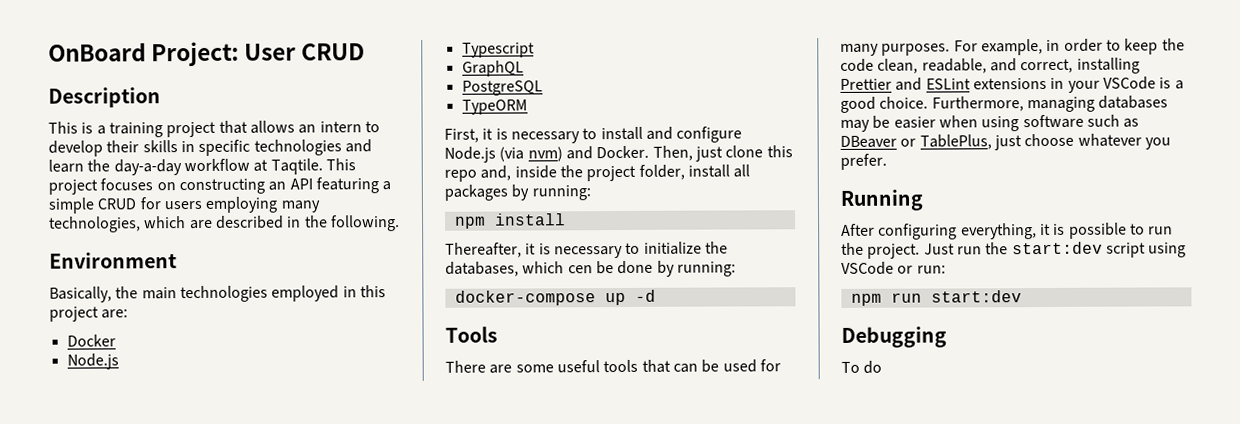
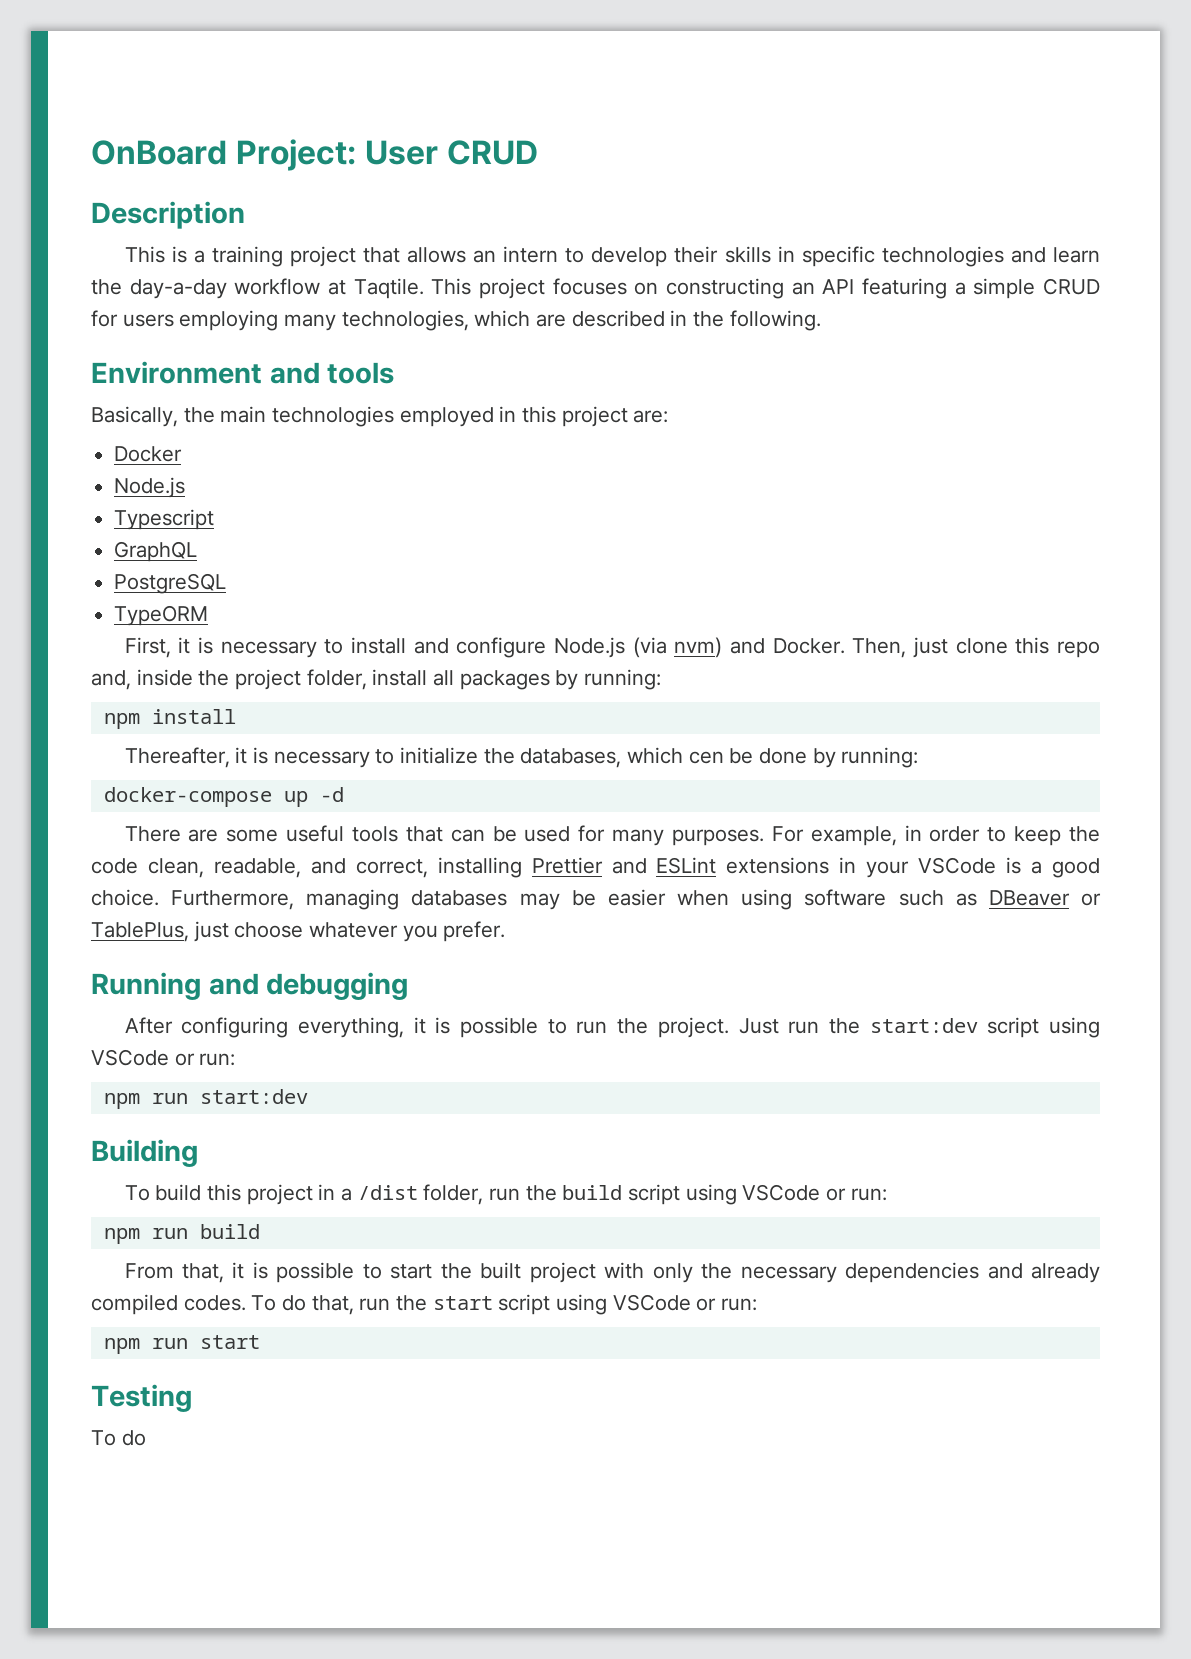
(177, 260) none -> [269,362,395,384] and tools
[445,326,498,343] // Tools -> (344, 794) none
(923, 200) none -> [208,972,409,1000] and debugging
[841,326,947,348] Debugging -> [91,1139,198,1167] [124,1184,887,1205] [103,1224,260,1244] [124,1262,1100,1283] [91,1294,758,1315] [103,1335,260,1354] [91,1384,192,1412] Building // To build this project in a /dist folder, run the build script using VSCode or run: // npm run build // From that, it is possible to start the built project with only the necessary dependencies and already compiled codes. To do that, run the start script using VSCode or run: // npm run start // Testing

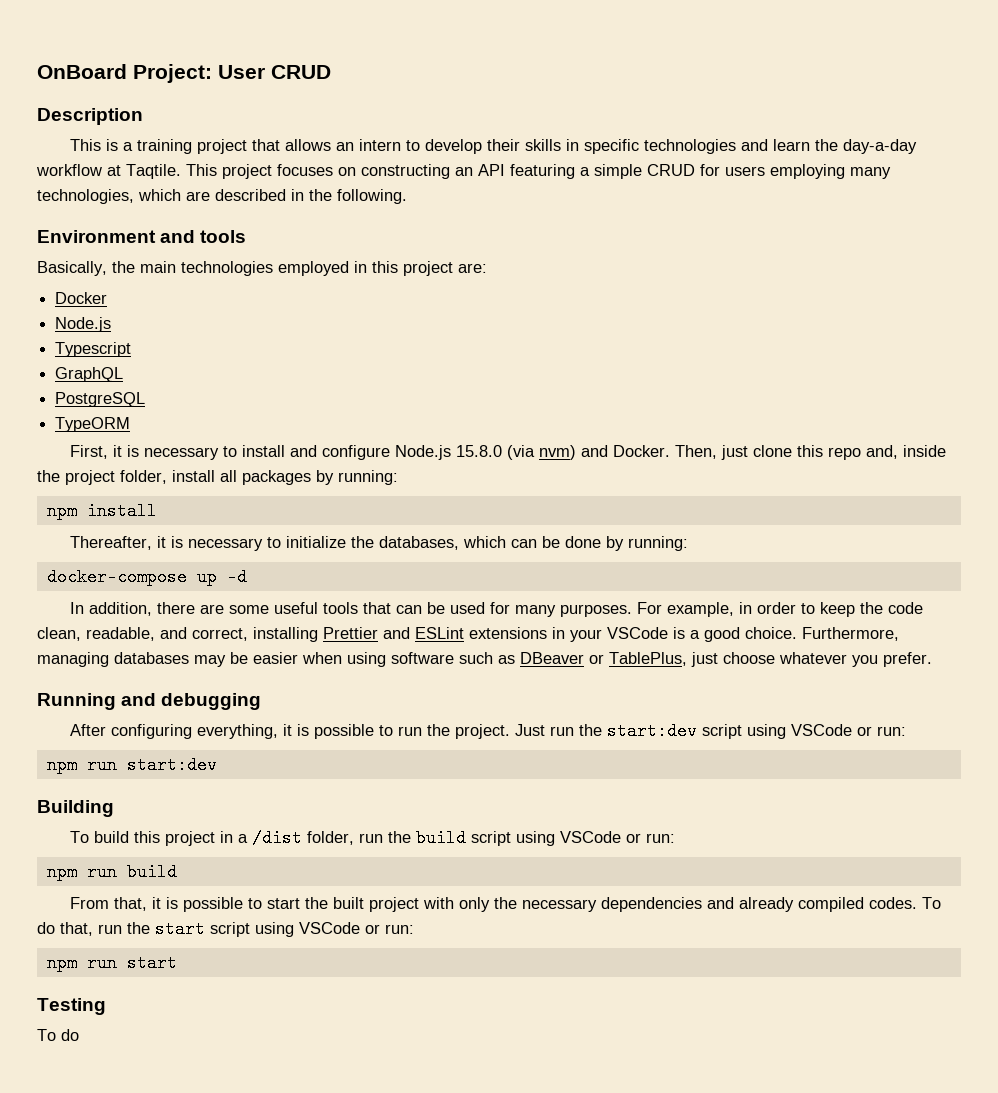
(625, 647) none -> [456,445,503,457] 15.8.0
[688,751,724,764] cen -> [511,539,538,548] can
[124,826,181,842] There -> [70,602,196,616] In addition, there

